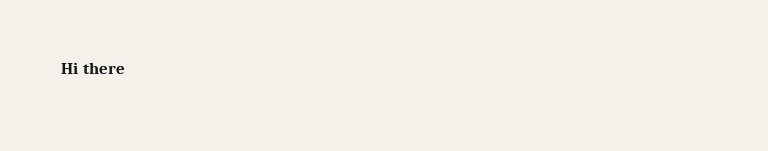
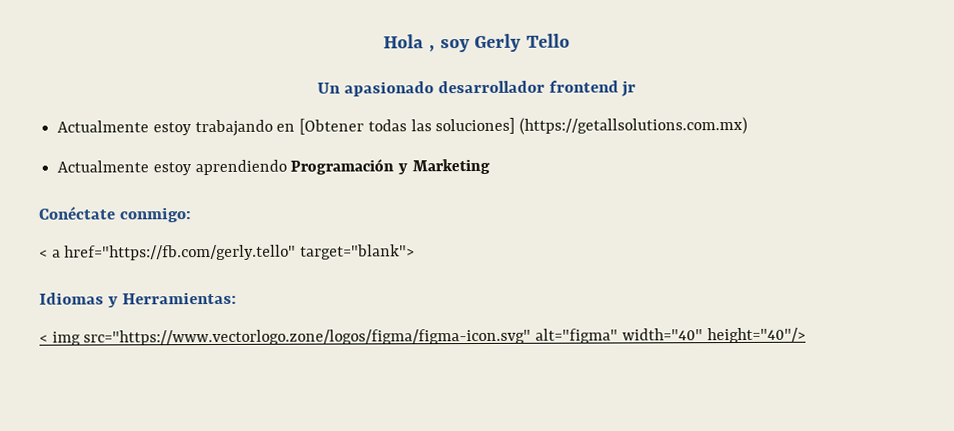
[61,62,125,74] Hi there -> [383,33,570,53] [316,80,637,97] [57,116,749,137] [57,158,490,176] [38,206,192,223] [39,244,416,261] [39,291,237,308] [39,327,806,346] Hola , soy Gerly Tello // Un apasionado desarrollador frontend jr // Actualmente estoy trabajando en [Obtener todas las soluciones] (https://getallsolutions.com.mx) // Actualmente estoy aprendiendo Programación y Marketing // Conéctate conmigo: // < a href="https://fb.com/gerly.tello" target="blank"> // Idiomas y Herramientas: // < img src="https://www.vectorlogo.zone/logos/figma/figma-icon.svg" alt="figma" width="40" height="40"/>

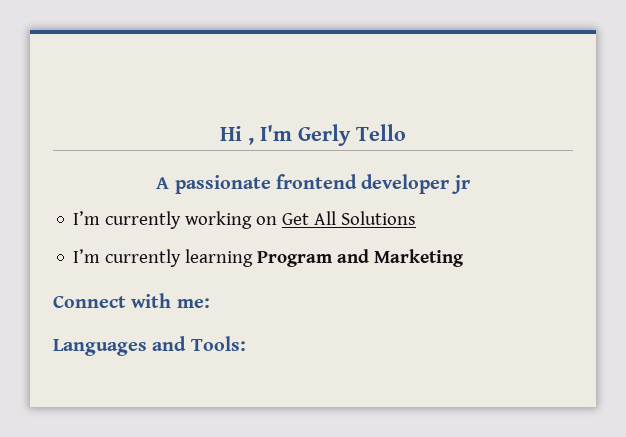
[383,34,470,53] Hola , soy -> [220,125,292,145] Hi , I'm
[316,80,637,97] [57,116,749,137] [57,158,490,176] [38,206,192,223] [39,244,416,261] [39,291,237,308] [39,327,806,346] Un apasionado desarrollador frontend jr // Actualmente estoy trabajando en [Obtener todas las soluciones] (https://getallsolutions.com.mx) // Actualmente estoy aprendiendo Programación y Marketing // Conéctate conmigo: // < a href="https://fb.com/gerly.tello" target="blank"> // Idiomas y Herramientas: // < img src="https://www.vectorlogo.zone/logos/figma/figma-icon.svg" alt="figma" width="40" height="40"/> -> [156,174,470,194] [73,211,417,229] [73,249,465,267] [53,293,210,308] [53,336,246,356] A passionate frontend developer jr // I’m currently working on Get All Solutions // I’m currently learning Program and Marketing // Connect with me: // Languages and Tools:

